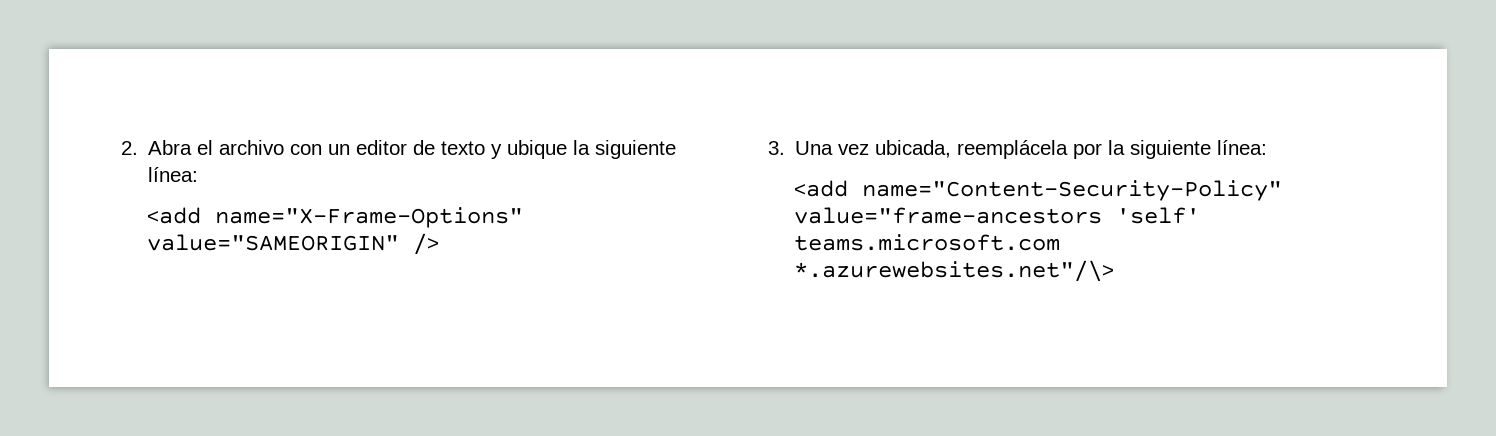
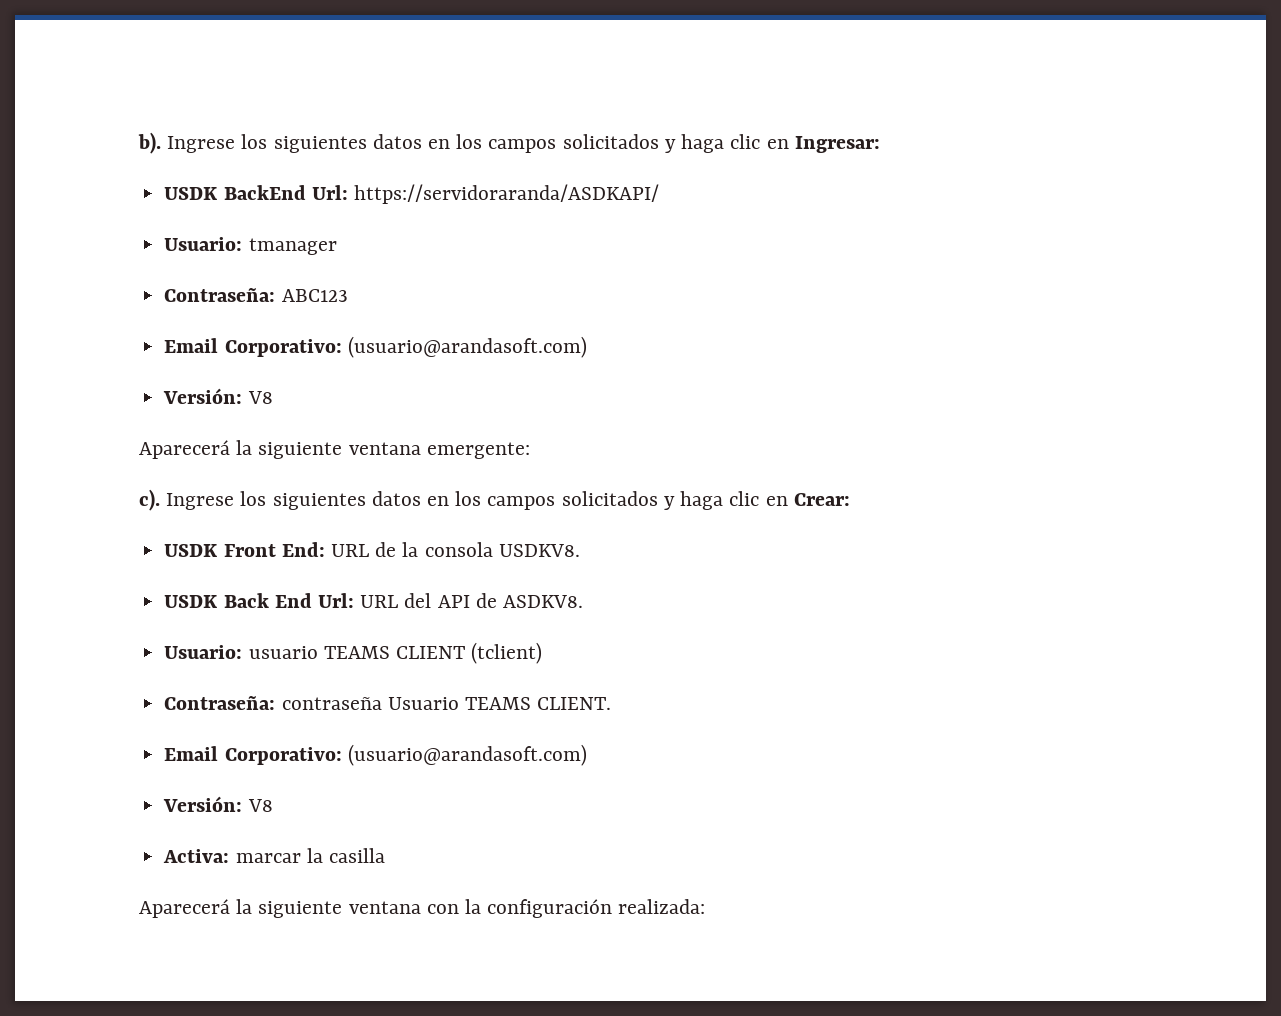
[121,140,677,159] [148,167,199,182] [146,207,523,228] [146,233,439,255] [768,140,1268,159] [793,180,1282,201] [793,207,1200,224] [793,234,1060,251] [793,260,1114,282] 2. Abra el archivo con un editor de texto y ubique la siguiente línea: // <add name="X-Frame-Options" value="SAMEORIGIN" /> // 3. Una vez ubicada, reemplácela por la siguiente línea: // <add name="Content-Security-Policy" value="frame-ancestors 'self' teams.microsoft.com *.azurewebsites.net"/\> -> [138,132,880,154] [164,184,659,204] [164,237,337,255] [164,288,348,302] [164,336,587,358] [163,388,273,404] [139,440,530,459] [139,489,850,511] [164,542,580,557] [164,593,583,608] [164,642,543,664] [164,696,612,710] [164,744,587,766] [163,796,273,812] [163,848,385,863] [139,899,706,918] b). Ingrese los siguientes datos en los campos solicitados y haga clic en Ingresar: // USDK BackEnd Url: https://servidoraranda/ASDKAPI/ // Usuario: tmanager // Contraseña: ABC123 // Email Corporativo: (usuario@arandasoft.com) // Versión: V8 // Aparecerá la siguiente ventana emergente: // c). Ingrese los siguientes datos en los campos solicitados y haga clic en Crear: // USDK Front End: URL de la consola USDKV8. // USDK Back End Url: URL del API de ASDKV8. // Usuario: usuario TEAMS CLIENT (tclient) // Contraseña: contraseña Usuario TEAMS CLIENT. // Email Corporativo: (usuario@arandasoft.com) // Versión: V8 // Activa: marcar la casilla // Aparecerá la siguiente ventana con la configuración realizada:

